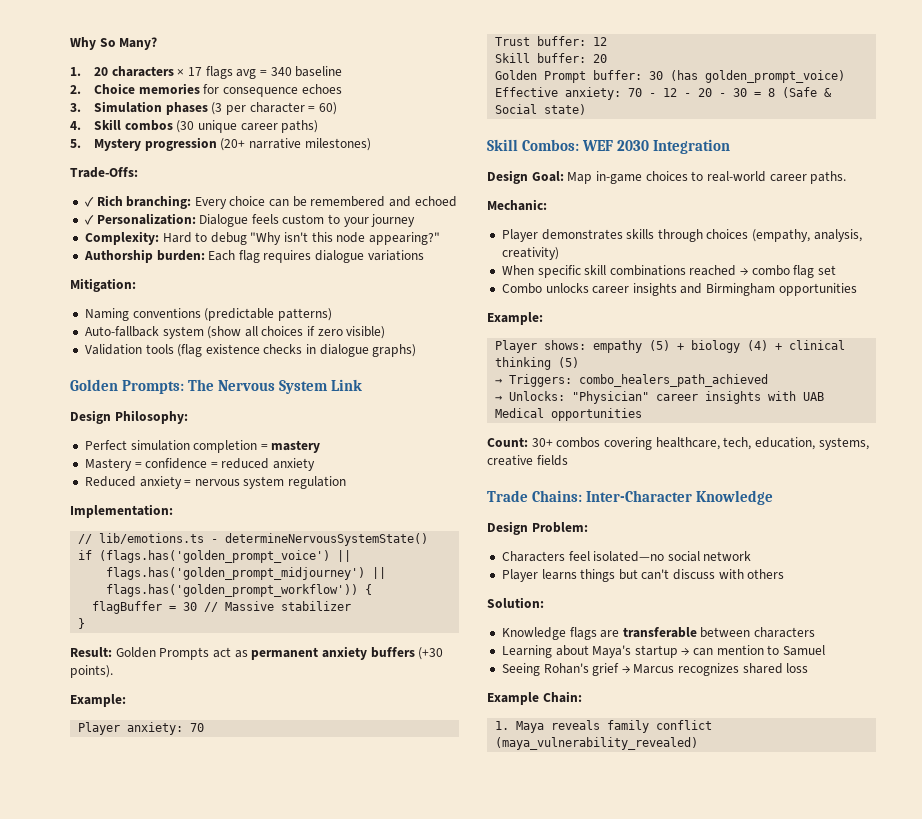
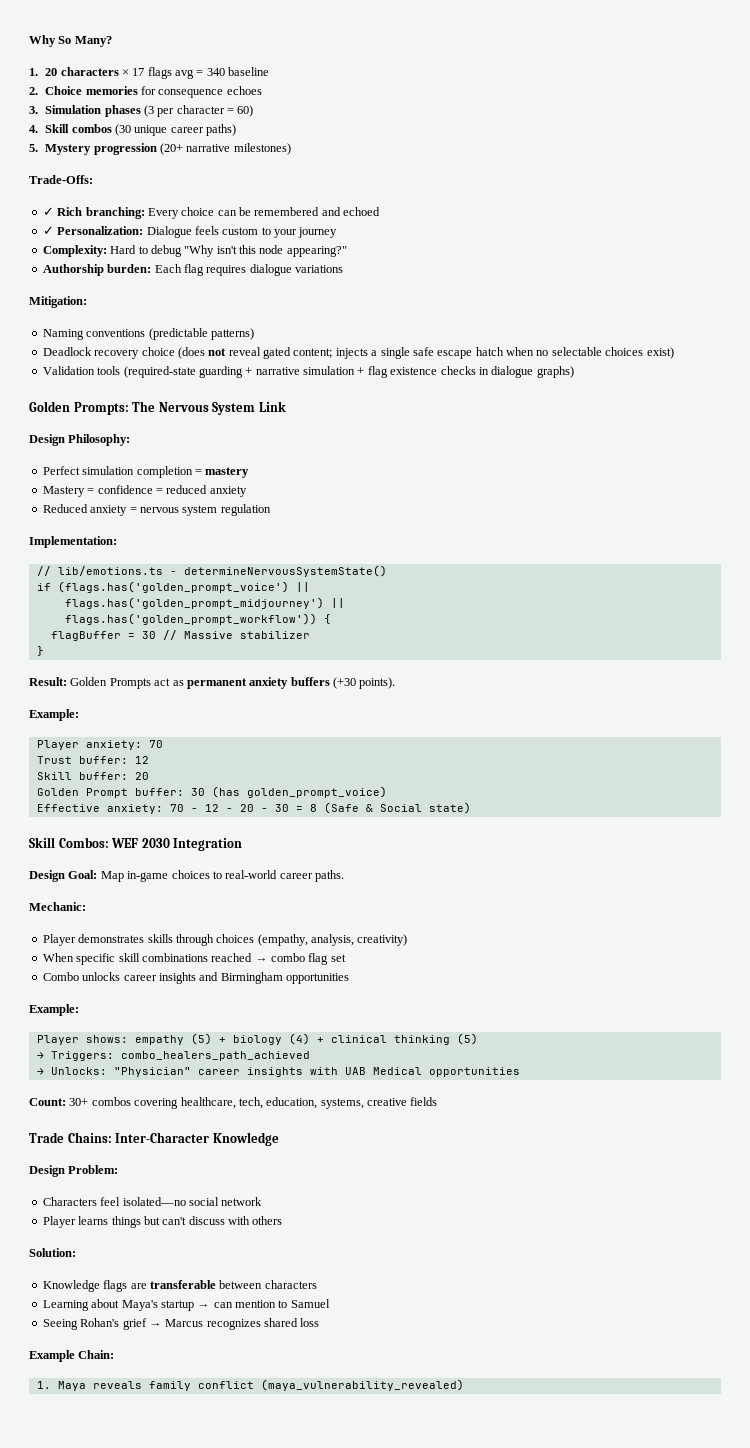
[84,326,386,339] [84,344,203,357] Auto-fallback system (show all choices if zero visible) // Validation tools (flag -> [42,347,674,359] [42,366,388,378] Deadlock recovery choice (does not reveal gated content; injects a single safe escape hatch when no selectable choices exist) // Validation tools (required-state guarding + narrative simulation + flag

